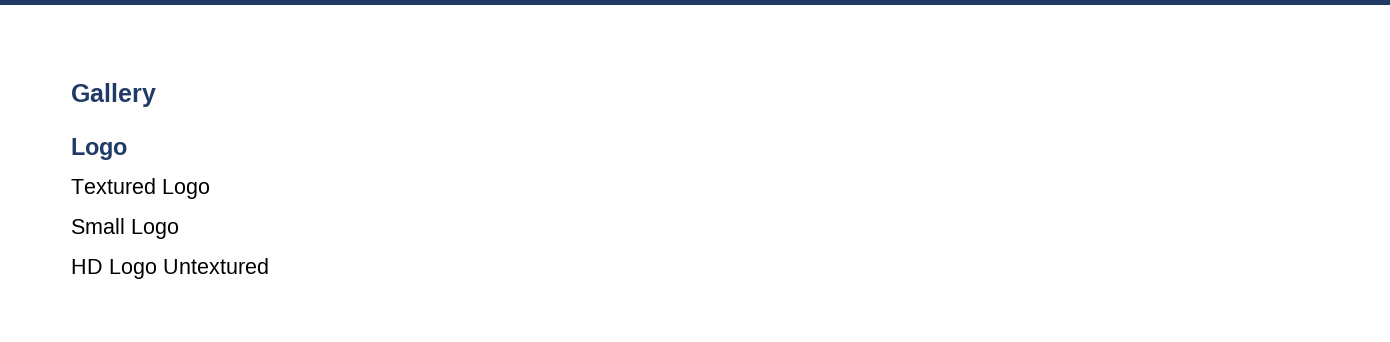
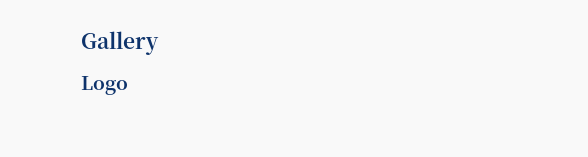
[71,178,210,199] [71,218,179,239] [71,258,269,279] // Textured Logo // Small Logo // HD Logo Untextured -> (128, 85) none

